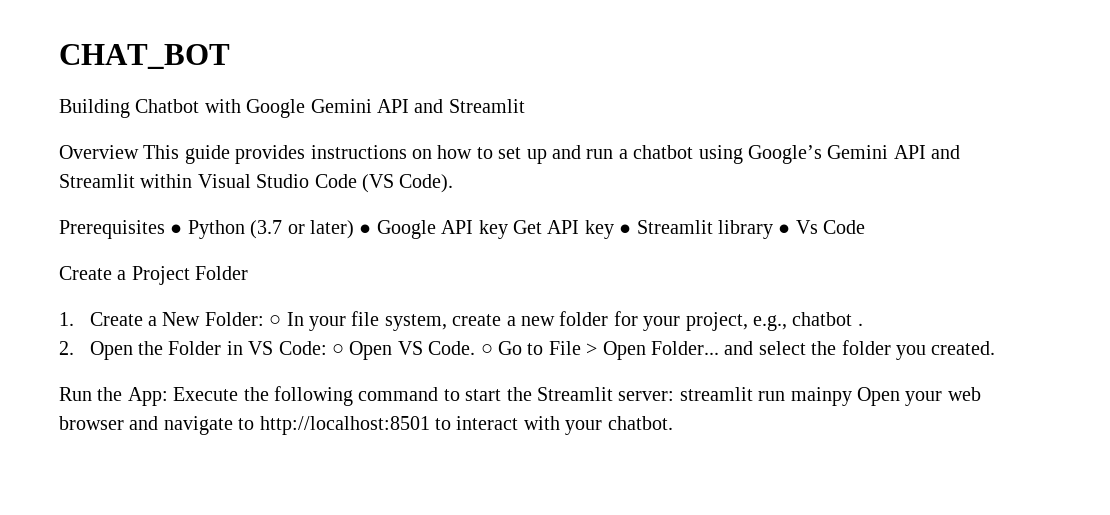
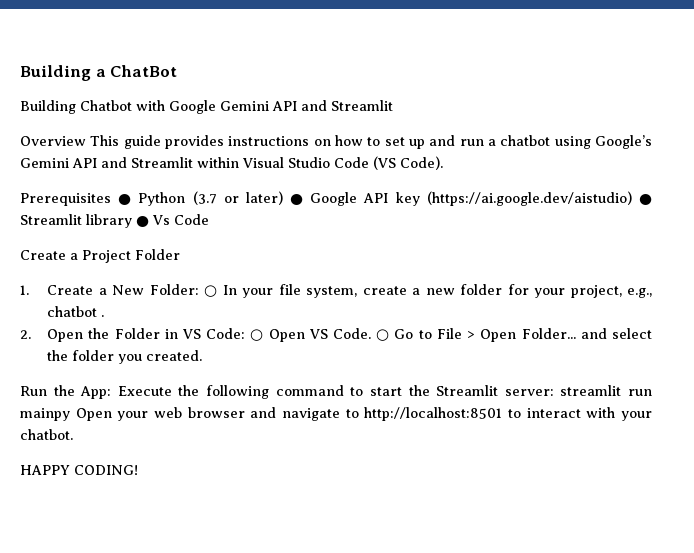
[59,44,230,69] CHAT_BOT -> [20,65,178,81] Building a ChatBot
[512,220,614,239] Get API key -> [426,191,632,206] (https://ai.google.dev/aistudio)
(673, 423) none -> [20,465,138,475] // HAPPY CODING!

